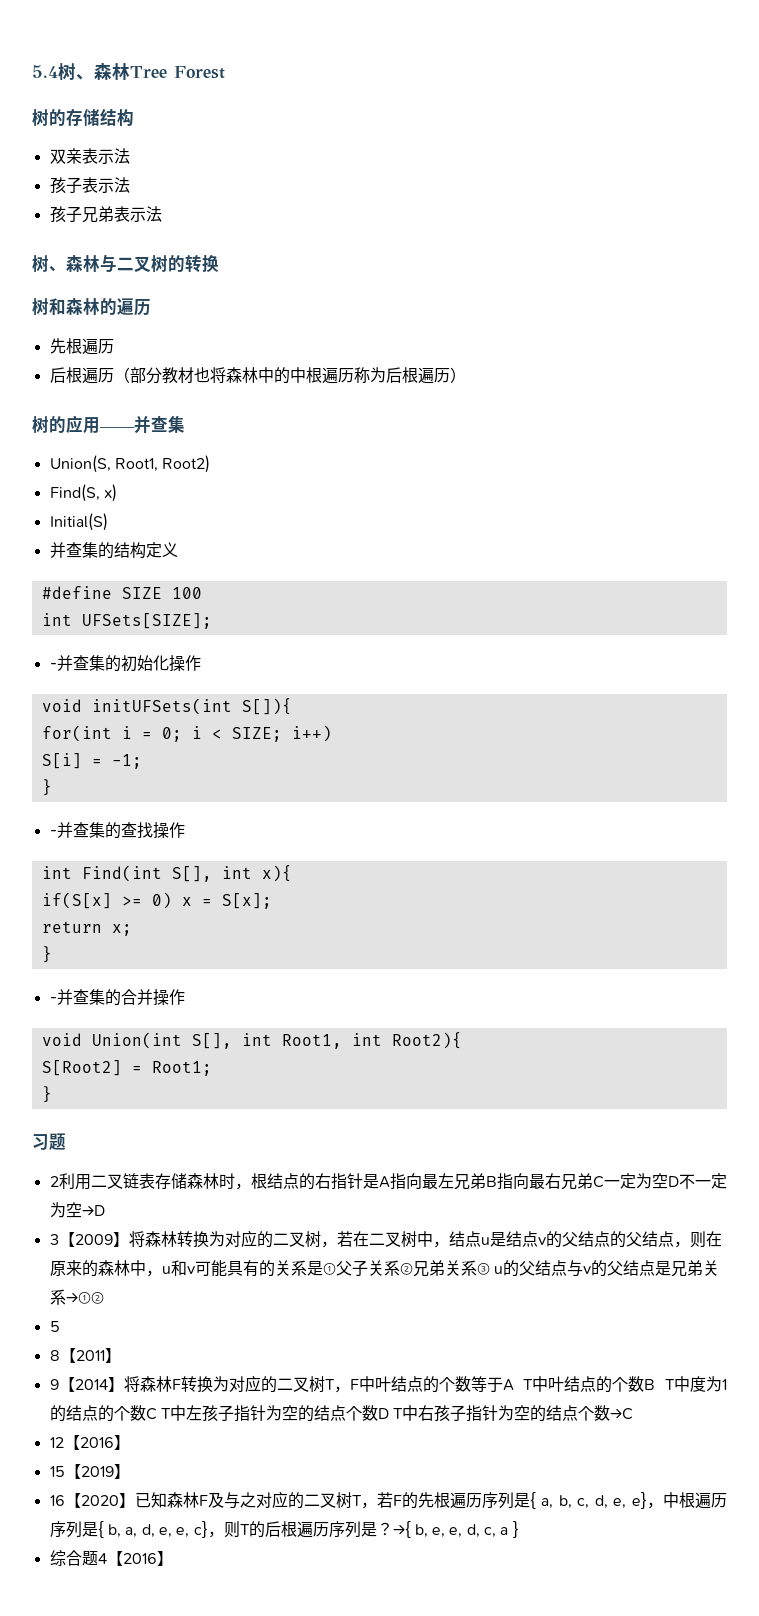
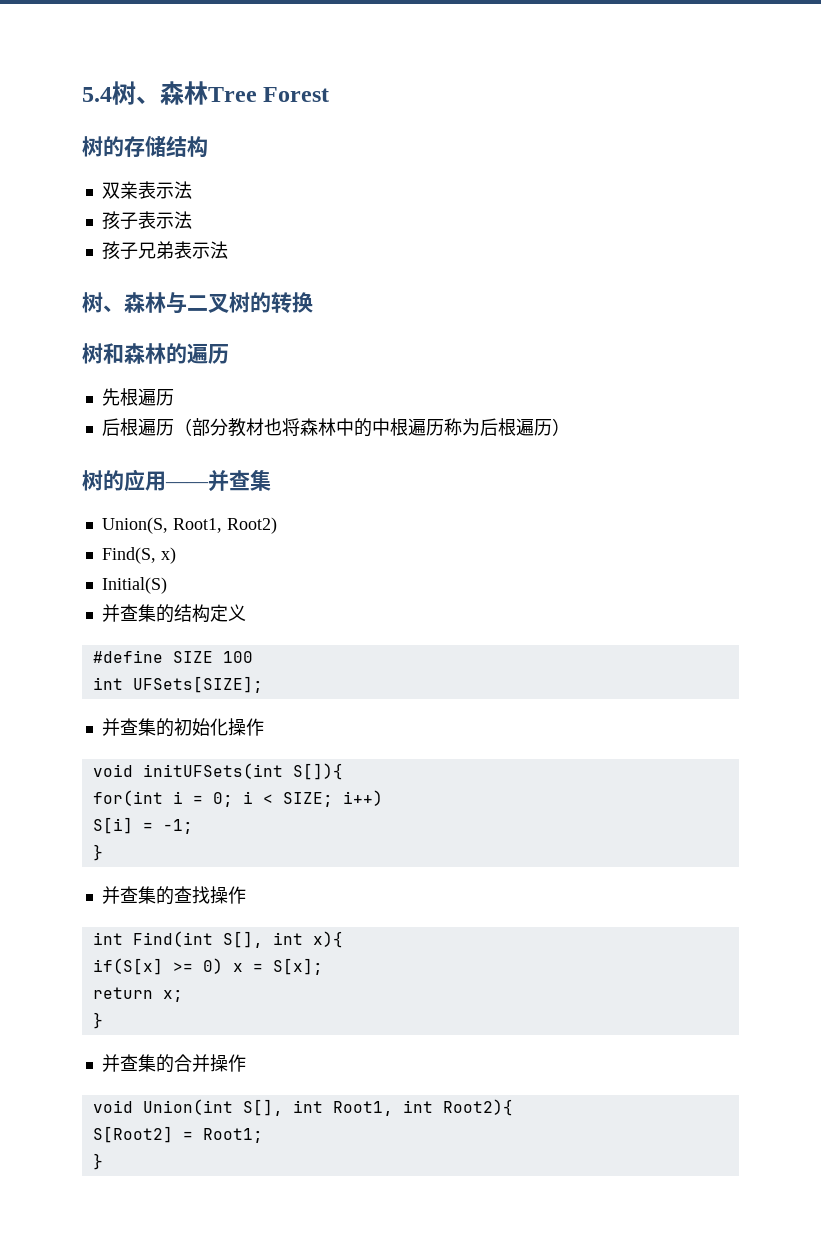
[49,663,57,669] - -> (263, 684) none
[49,830,57,836] - -> (103, 852) none
[49,997,57,1003] - -> (103, 1020) none
[32,1133,66,1150] [49,1173,727,1190] [49,1202,105,1218] [49,1230,722,1248] [49,1260,719,1277] [49,1289,104,1305] [49,1321,60,1332] [49,1348,121,1363] [49,1375,727,1393] [49,1405,634,1422] [49,1435,130,1450] [49,1464,130,1479] [49,1491,728,1509] [49,1521,519,1538] [49,1550,173,1567] // 习题 // 2利用二叉链表存储森林时，根结点的右指针是A指向最左兄弟B指向最右兄弟C一定为空D不一定为空→D // 3【2009】将森林转换为对应的二叉树，若在二叉树中，结点u是结点v的父结点的父结点，则在原来的森林中，u和v可能具有的关系是①父子关系②兄弟关系③ u的父结点与v的父结点是兄弟关系→①② // 5 // 8【2011】 // 9【2014】将森林F转换为对应的二叉树T，F中叶结点的个数等于A T中叶结点的个数B T中度为1的结点的个数C T中左孩子指针为空的结点个数D T中右孩子指针为空的结点个数→C // 12【2016】 // 15【2019】 // 16【2020】已知森林F及与之对应的二叉树T，若F的先根遍历序列是{ a, b, c, d, e, e}，中根遍历序列是{ b, a, d, e, e, c}，则T的后根遍历序列是？→{ b, e, e, d, c, a } // 综合题4【2016】 -> (103, 1161) none

